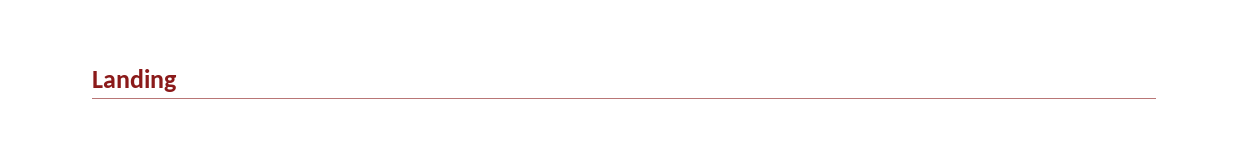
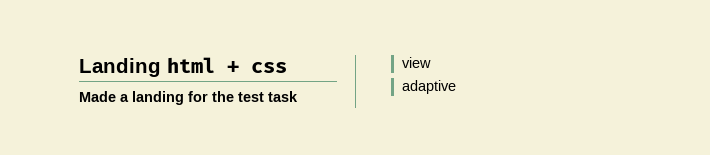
(177, 80) none -> [167,57,287,73] [79,91,298,105] [401,57,431,68] [401,80,456,94] html + css // Made a landing for the test task // view // adaptive

